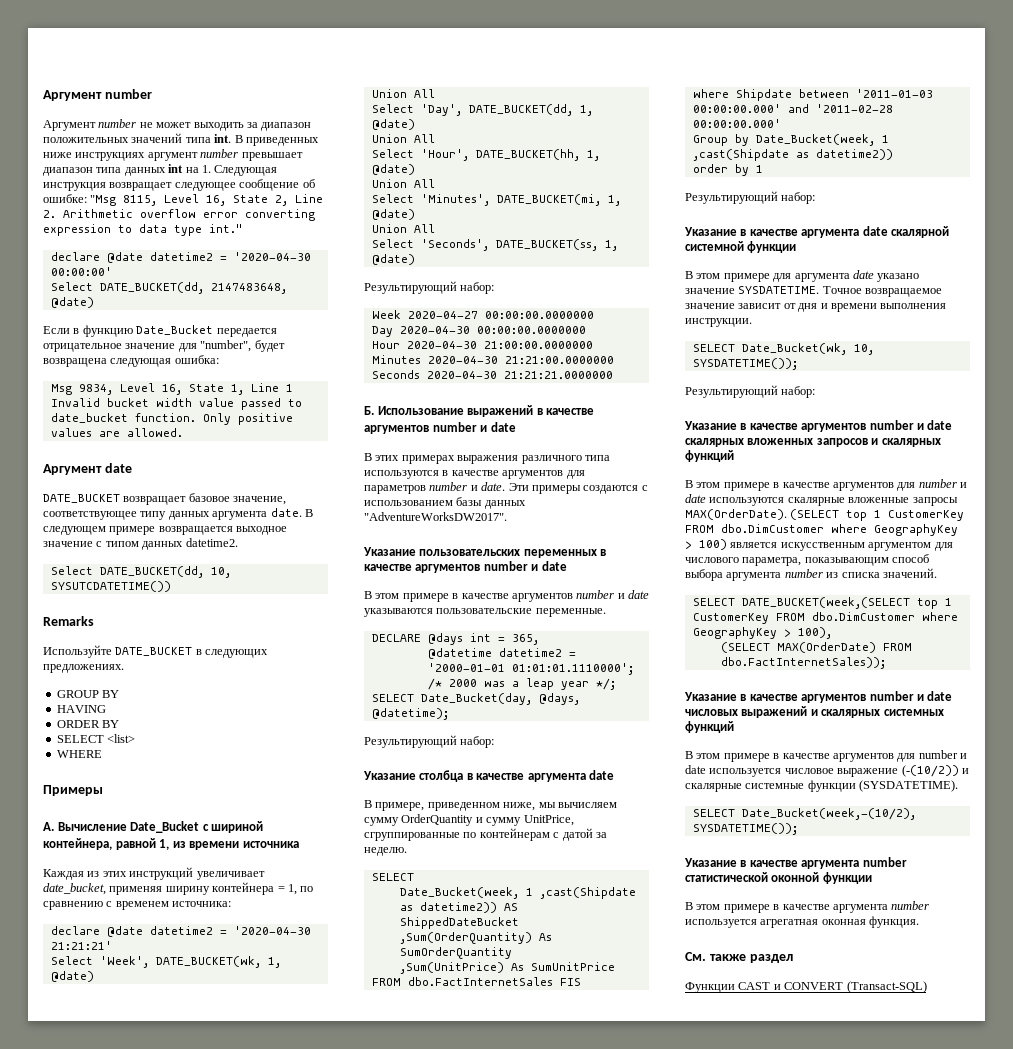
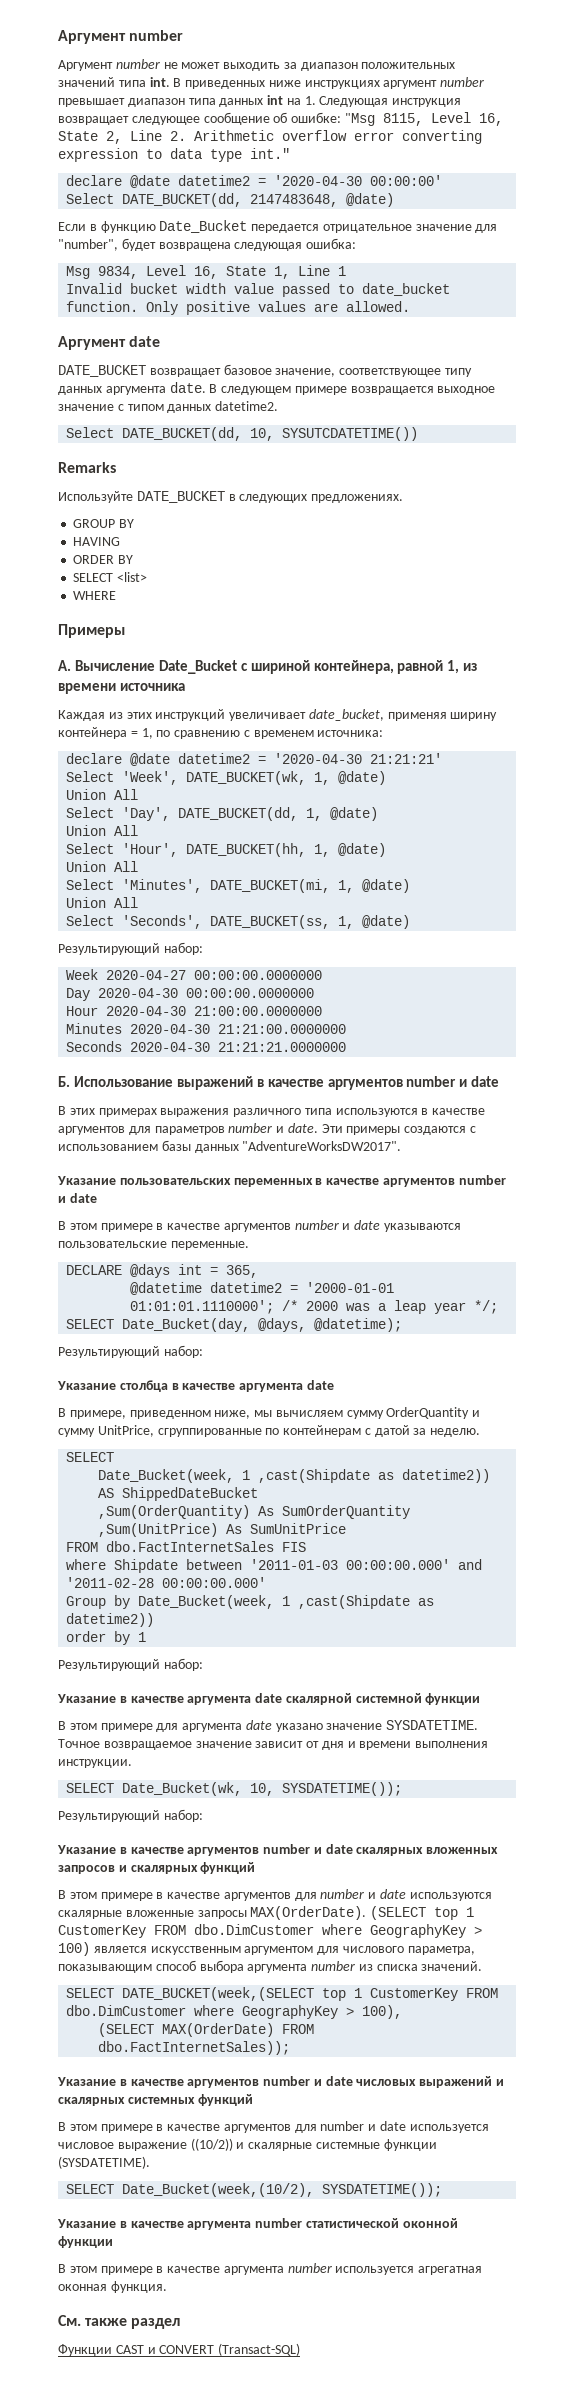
[901,765,959,777] (-(10/2)) -> [190,2138,233,2151] ((10/2))
[741,808,916,820] Date_Bucket(week,-(10/2), -> [122,2183,315,2197] Date_Bucket(week,(10/2),

